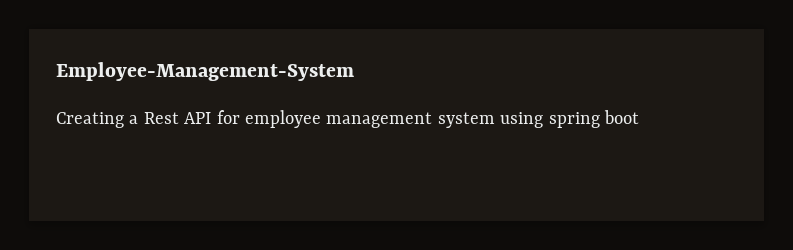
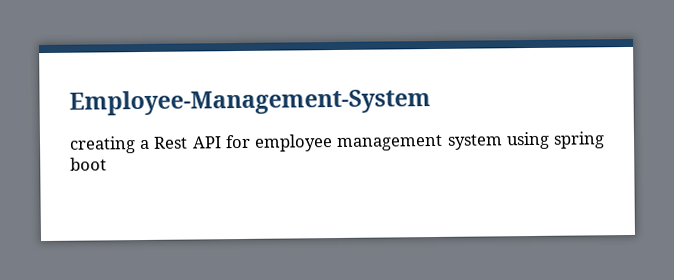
[56,112,124,128] Creating -> [69,136,136,154] creating

